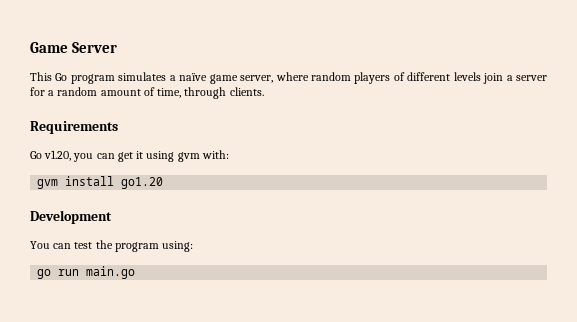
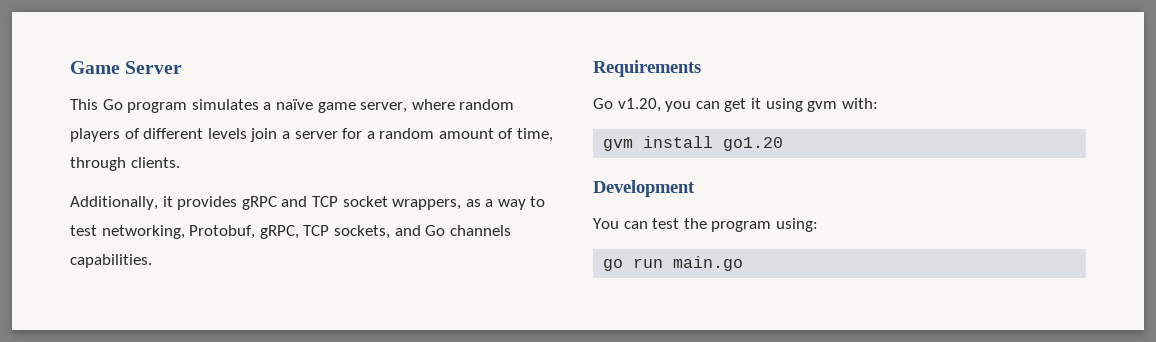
(264, 91) none -> [70,196,546,210] [70,225,511,239] [70,254,152,268] // Additionally, it provides gRPC and TCP socket wrappers, as a way to test networking, Protobuf, gRPC, TCP sockets, and Go channels capabilities.

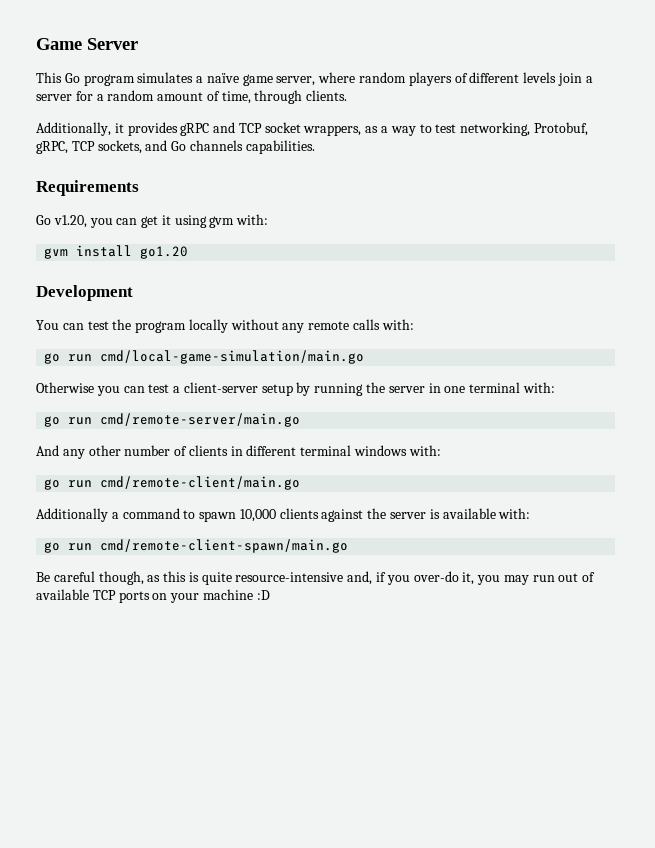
[775,218,818,232] [603,256,744,271] using: // go run main.go -> [188,319,414,333] [44,350,365,364] [36,382,555,396] [44,413,301,427] [36,445,441,459] [44,476,301,490] [36,508,531,522] [44,539,349,553] [36,571,596,585] [36,589,270,603] locally without any remote calls with: // go run cmd/local-game-simulation/main.go // Otherwise you can test a client-server setup by running the server in one terminal with: // go run cmd/remote-server/main.go // And any other number of clients in different terminal windows with: // go run cmd/remote-client/main.go // Additionally a command to spawn 10,000 clients against the server is available with: // go run cmd/remote-client-spawn/main.go // Be careful though, as this is quite resource-intensive and, if you over-do it, you may run out of available TCP ports on your machine :D

